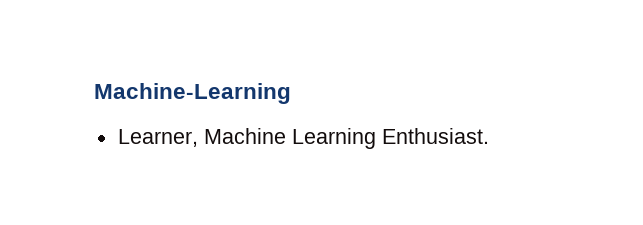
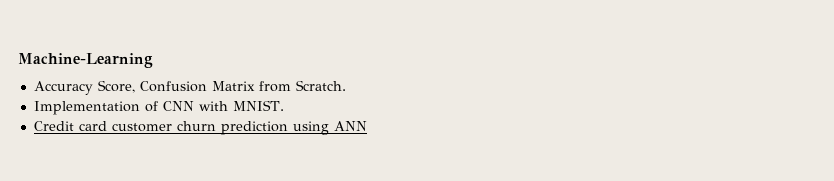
[117,128,489,149] Learner, Machine Learning Enthusiast. -> [33,80,346,95] [33,100,284,115] [33,121,367,135] Accuracy Score, Confusion Matrix from Scratch. // Implementation of CNN with MNIST. // Credit card customer churn prediction using ANN

